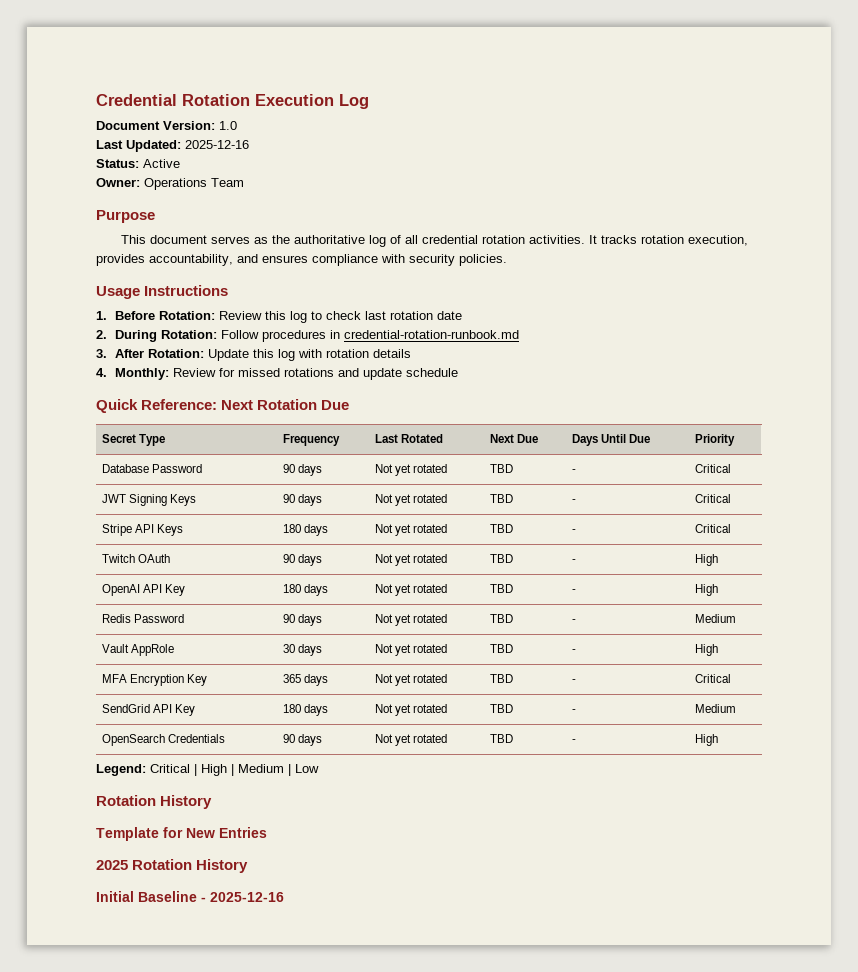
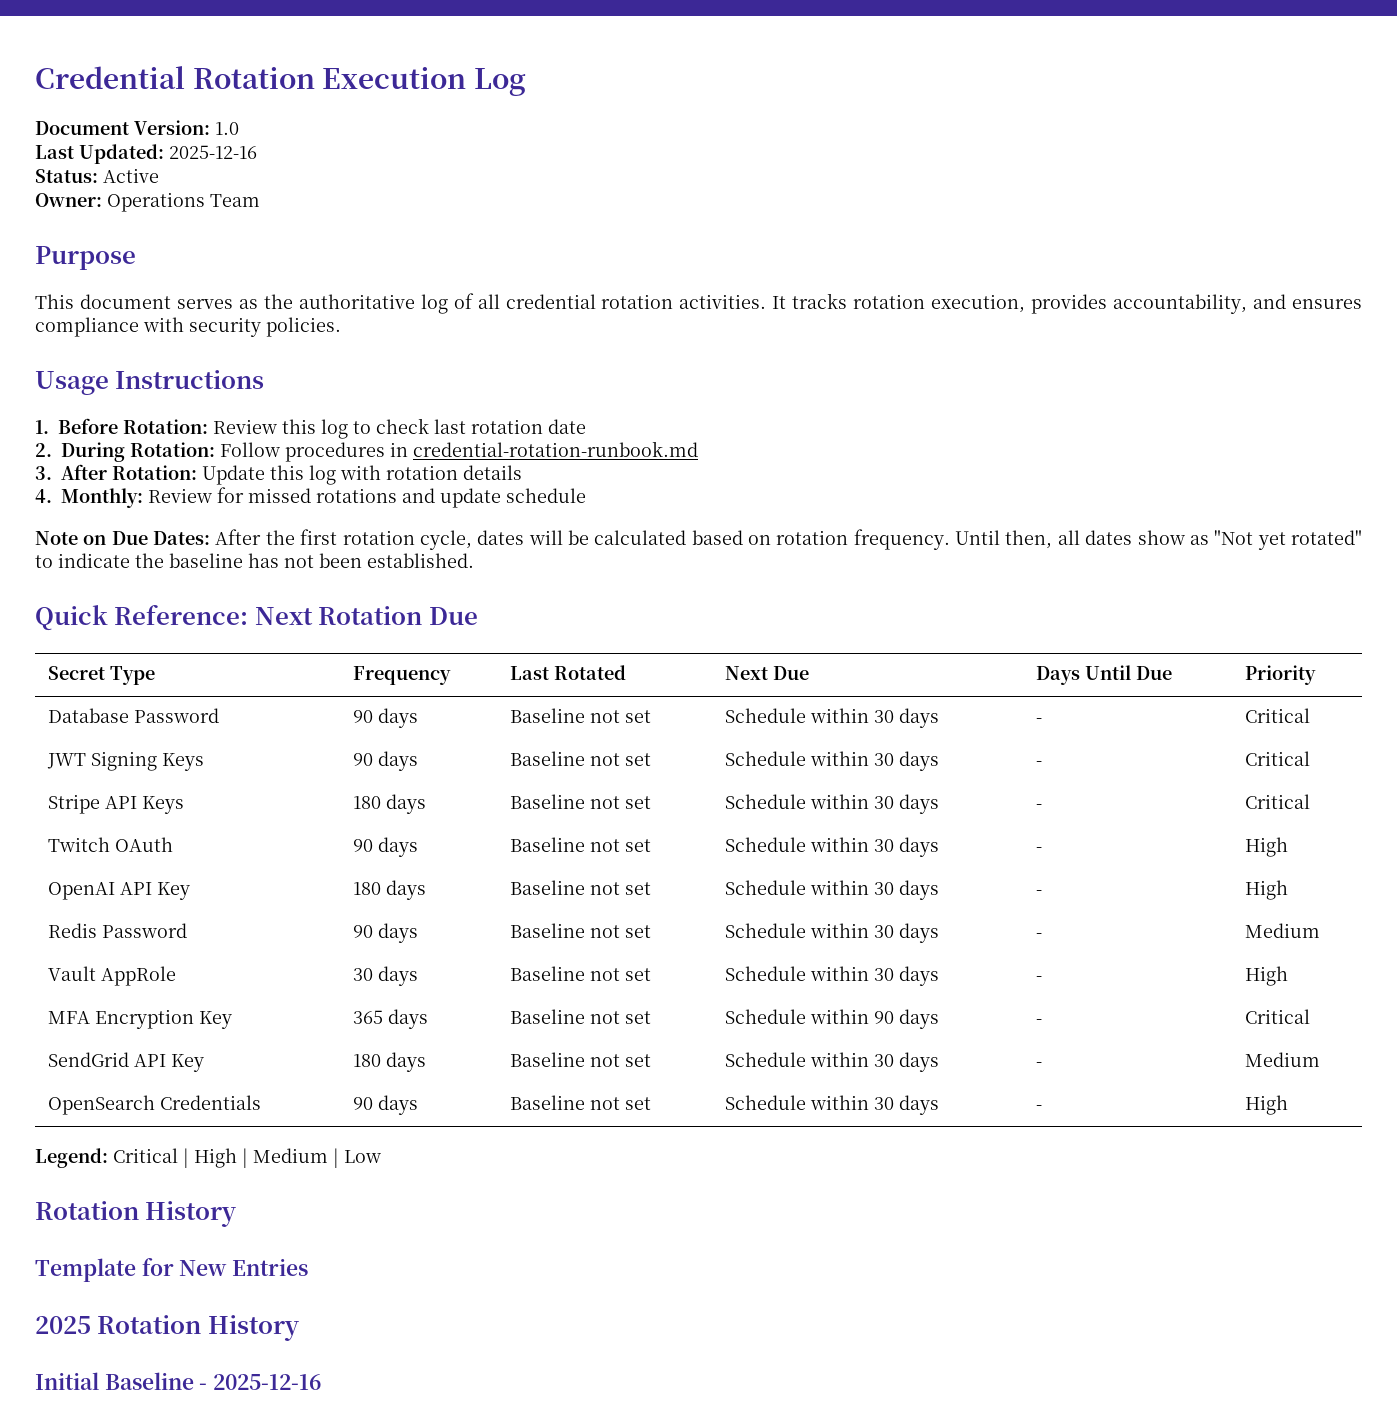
(459, 372) none -> [35,529,1362,550] [35,553,474,568] // Note on Due Dates: After the first rotation cycle, dates will be calculated based on rotation frequency. Until then, all dates show as "Not yet rotated" to indicate the baseline has not been established.
[374,464,448,476] [489,464,513,473] Not yet rotated | TBD -> [509,708,651,723] [724,708,939,728] Baseline not set | Schedule within 30 days
[374,494,448,506] [489,494,513,503] Not yet rotated | TBD -> [509,751,651,766] [724,751,939,771] Baseline not set | Schedule within 30 days
[374,524,448,536] [489,524,513,533] Not yet rotated | TBD -> [509,794,651,809] [724,794,939,814] Baseline not set | Schedule within 30 days
[374,554,448,566] [489,554,513,563] Not yet rotated | TBD -> [509,837,651,852] [724,837,939,857] Baseline not set | Schedule within 30 days
[374,584,448,596] [489,584,513,593] Not yet rotated | TBD -> [509,880,651,895] [724,880,939,900] Baseline not set | Schedule within 30 days
[374,614,448,626] [489,614,513,623] Not yet rotated | TBD -> [509,923,651,938] [724,923,939,943] Baseline not set | Schedule within 30 days
[374,644,448,656] [489,644,513,653] Not yet rotated | TBD -> [509,966,651,981] [724,966,939,986] Baseline not set | Schedule within 30 days
[374,674,448,686] [489,674,513,683] Not yet rotated | TBD -> [509,1009,651,1024] [724,1009,939,1029] Baseline not set | Schedule within 90 days
[374,704,448,716] [489,704,513,713] Not yet rotated | TBD -> [509,1052,651,1067] [724,1052,939,1072] Baseline not set | Schedule within 30 days
[374,734,448,746] [489,734,513,743] Not yet rotated | TBD -> [509,1095,651,1110] [724,1095,939,1115] Baseline not set | Schedule within 30 days

